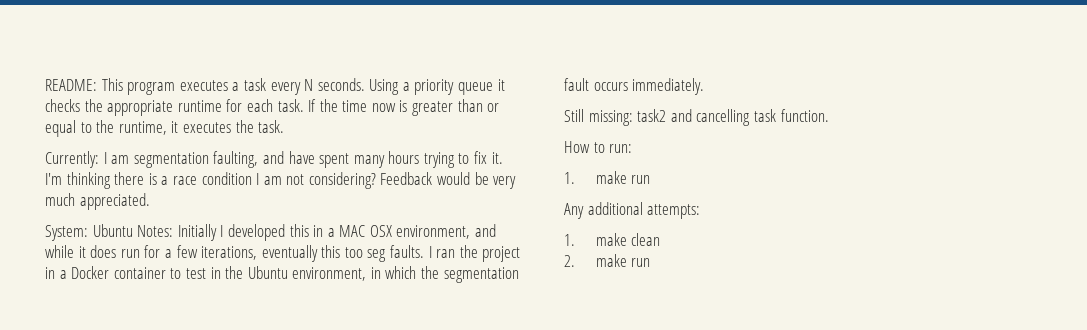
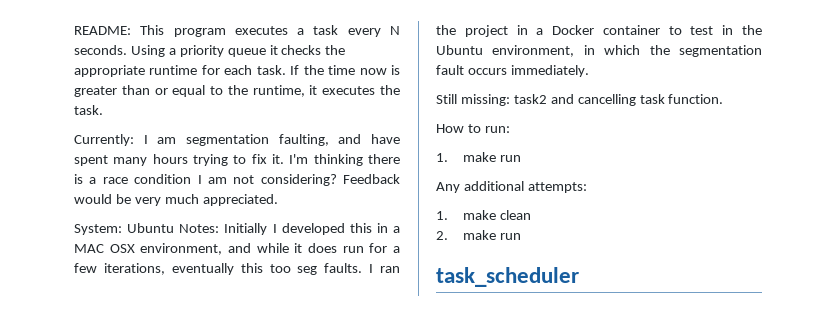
(651, 262) none -> [436,267,579,287] // task_scheduler

